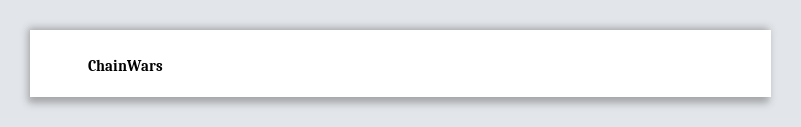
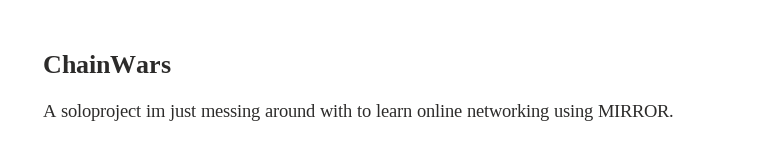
(163, 65) none -> [43,104,674,121] // A soloproject im just messing around with to learn online networking using MIRROR.

